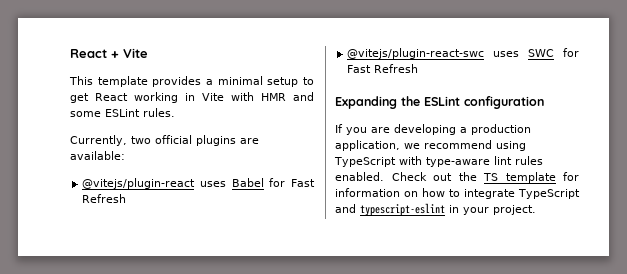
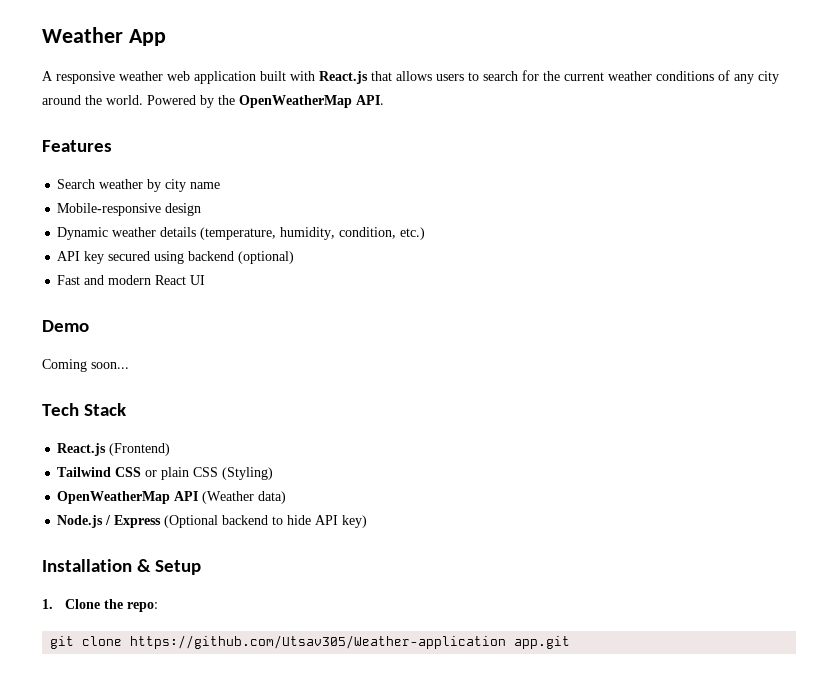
[70,48,148,58] [69,76,314,87] [70,92,314,103] [70,108,175,117] [70,135,259,146] [70,151,125,160] [82,178,315,189] [82,194,127,203] [347,48,579,59] [347,64,419,73] [335,96,544,109] [335,124,531,135] [335,140,526,151] [334,156,543,167] [335,172,579,183] [335,188,581,199] [335,203,536,216] React + Vite // This template provides a minimal setup to get React working in Vite with HMR and some ESLint rules. // Currently, two official plugins are available: // @vitejs/plugin-react uses Babel for Fast Refresh // @vitejs/plugin-react-swc uses SWC for Fast Refresh // Expanding the ESLint configuration // If you are developing a production application, we recommend using TypeScript with type-aware lint rules enabled. Check out the TS template for information on how to integrate TypeScript and typescript-eslint in your project. -> [42,27,166,46] [42,70,779,84] [42,95,384,108] [42,140,112,152] [57,179,221,192] [57,203,202,216] [57,227,426,240] [57,251,295,264] [57,275,206,285] [42,320,89,332] [42,359,129,372] [42,403,127,416] [57,443,171,456] [57,467,274,480] [57,491,287,504] [57,515,368,528] [42,559,202,575] [42,599,159,612] [50,635,571,649] Weather App // A responsive weather web application built with React.js that allows users to search for the current weather conditions of any city around the world. Powered by the OpenWeatherMap API. // Features // Search weather by city name // Mobile-responsive design // Dynamic weather details (temperature, humidity, condition, etc.) // API key secured using backend (optional) // Fast and modern React UI // Demo // Coming soon... // Tech Stack // React.js (Frontend) // Tailwind CSS or plain CSS (Styling) // OpenWeatherMap API (Weather data) // Node.js / Express (Optional backend to hide API key) // Installation & Setup // 1. Clone the repo: // git clone https://github.com/Utsav305/Weather-application app.git

